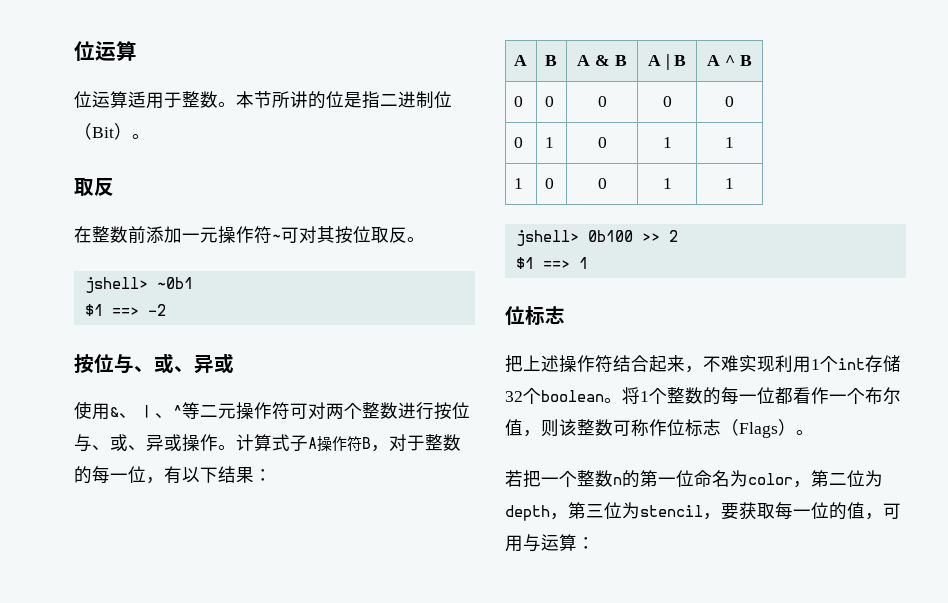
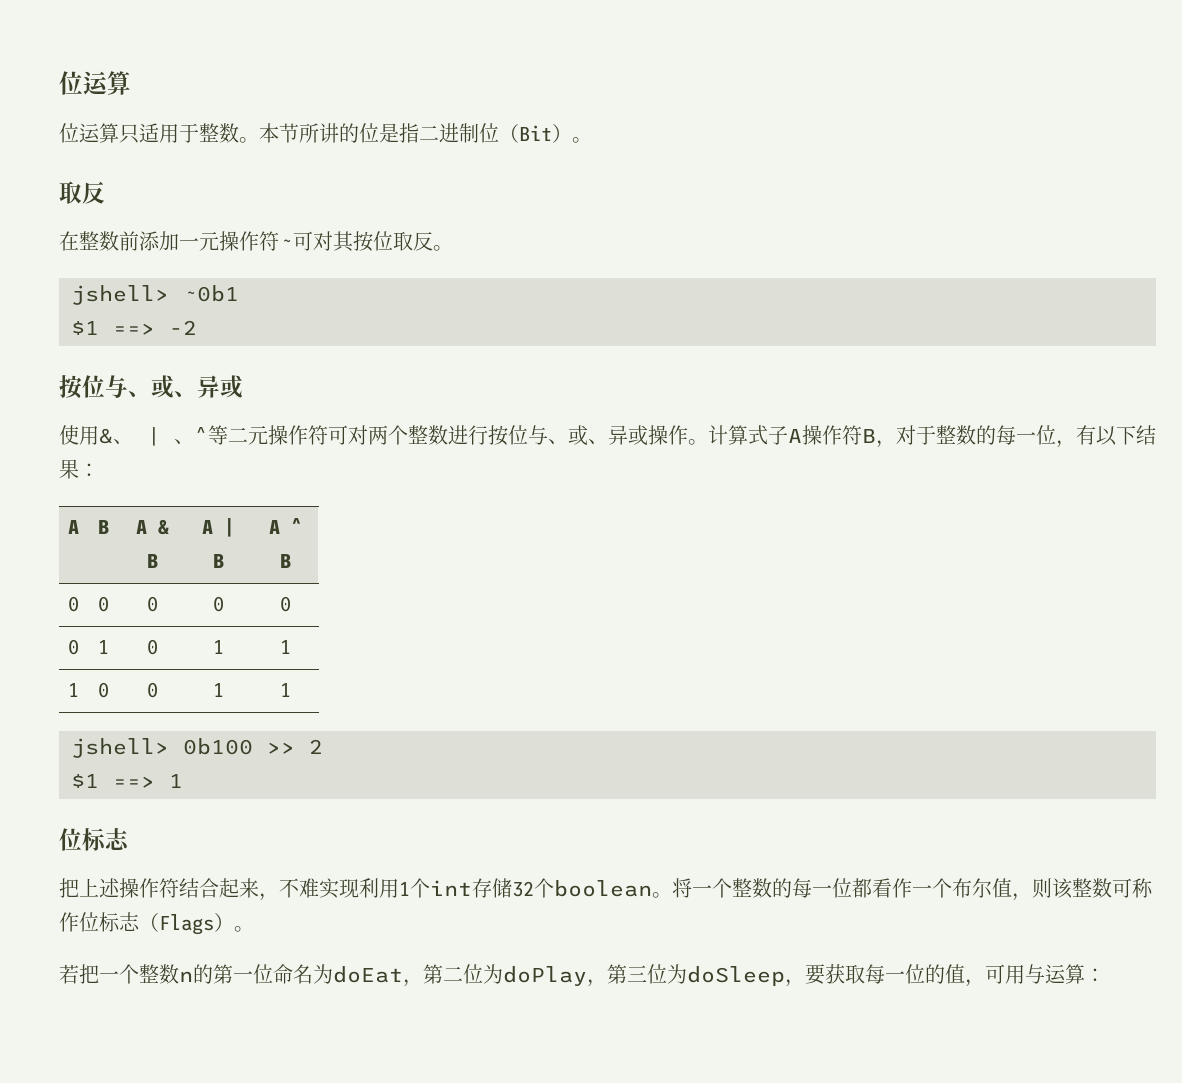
(128, 99) none -> [119,124,139,144] 只
[640,391,649,402] 1 -> [692,885,712,896] 一
[748,473,793,485] color -> [333,966,403,983] doEat
[505,505,550,521] depth -> [503,966,587,986] doPlay
[640,505,703,517] stencil -> [687,966,785,986] doSleep

